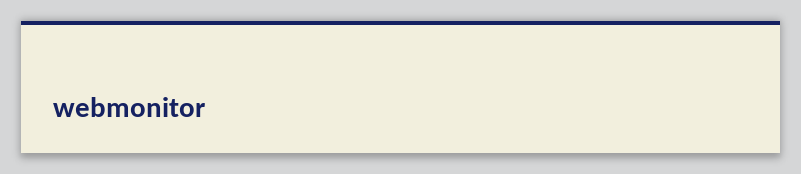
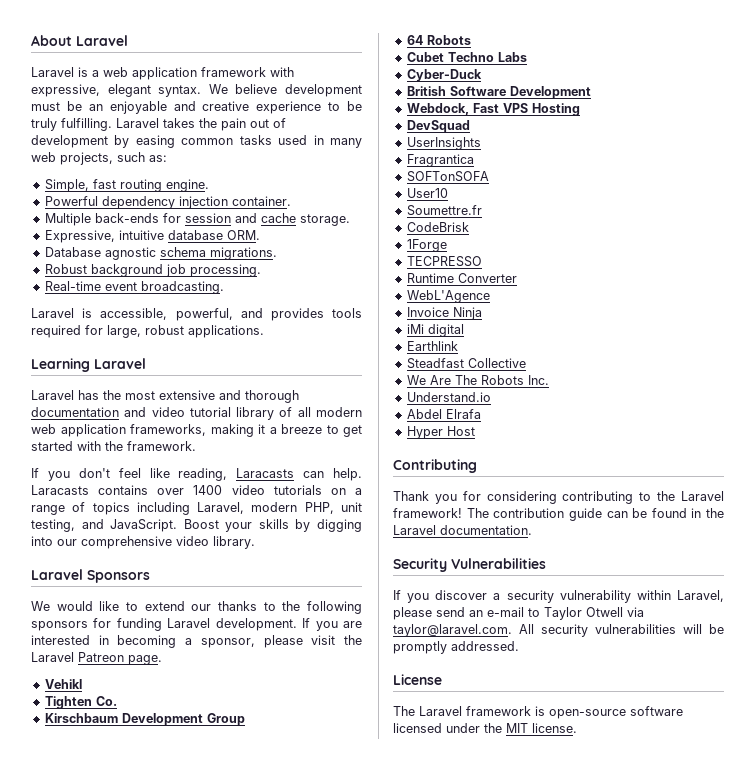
[53,97,205,117] webmonitor -> [31,35,128,46] [31,67,294,80] [31,84,362,97] [31,101,362,114] [31,118,286,131] [31,135,362,148] [31,152,167,165] [44,179,209,192] [44,196,291,209] [44,213,350,226] [44,230,260,243] [44,247,277,260] [44,264,261,277] [44,281,224,294] [31,308,362,321] [31,325,264,338] [31,358,146,372] [31,390,299,403] [31,407,362,420] [31,424,362,437] [31,441,196,451] [31,468,362,481] [31,485,362,495] [31,502,362,515] [31,519,362,532] [31,536,255,549] [31,569,150,583] [31,601,362,614] [31,618,362,631] [31,635,363,648] [31,652,162,665] [44,679,82,689] [44,696,117,709] [44,713,245,726] [406,35,471,45] [406,52,527,62] [406,69,482,82] [406,86,591,99] [406,103,580,116] [406,120,470,133] [406,137,481,150] [406,154,474,167] [406,171,489,182] [406,188,448,198] [406,205,482,216] [406,222,469,232] [406,239,447,252] [406,256,482,267] [406,273,517,283] [406,290,490,303] [406,307,482,320] [406,324,464,337] [406,341,458,351] [406,358,526,369] [406,375,549,385] [406,392,491,402] [406,409,481,419] [406,426,475,439] [393,459,477,473] [393,491,724,504] [393,508,724,521] [393,525,532,535] [393,558,546,572] [393,590,724,603] [393,607,644,620] [393,624,724,637] [393,641,519,654] [393,674,442,685] [393,706,683,719] [393,723,577,733] About Laravel // Laravel is a web application framework with expressive, elegant syntax. We believe development must be an enjoyable and creative experience to be truly fulfilling. Laravel takes the pain out of development by easing common tasks used in many web projects, such as: // Simple, fast routing engine. // Powerful dependency injection container. // Multiple back-ends for session and cache storage. // Expressive, intuitive database ORM. // Database agnostic schema migrations. // Robust background job processing. // Real-time event broadcasting. // Laravel is accessible, powerful, and provides tools required for large, robust applications. // Learning Laravel // Laravel has the most extensive and thorough documentation and video tutorial library of all modern web application frameworks, making it a breeze to get started with the framework. // If you don't feel like reading, Laracasts can help. Laracasts contains over 1400 video tutorials on a range of topics including Laravel, modern PHP, unit testing, and JavaScript. Boost your skills by digging into our comprehensive video library. // Laravel Sponsors // We would like to extend our thanks to the following sponsors for funding Laravel development. If you are interested in becoming a sponsor, please visit the Laravel Patreon page. // Vehikl // Tighten Co. // Kirschbaum Development Group // 64 Robots // Cubet Techno Labs // Cyber-Duck // British Software Development // Webdock, Fast VPS Hosting // DevSquad // UserInsights // Fragrantica // SOFTonSOFA // User10 // Soumettre.fr // CodeBrisk // 1Forge // TECPRESSO // Runtime Converter // WebL'Agence // Invoice Ninja // iMi digital // Earthlink // Steadfast Collective // We Are The Robots Inc. // Understand.io // Abdel Elrafa // Hyper Host // Contributing // Thank you for considering contributing to the Laravel framework! The contribution guide can be found in the Laravel documentation. // Security Vulnerabilities // If you discover a security vulnerability within Laravel, please send an e-mail to Taylor Otwell via taylor@laravel.com. All security vulnerabilities will be promptly addressed. // License // The Laravel framework is open-source software licensed under the MIT license.

